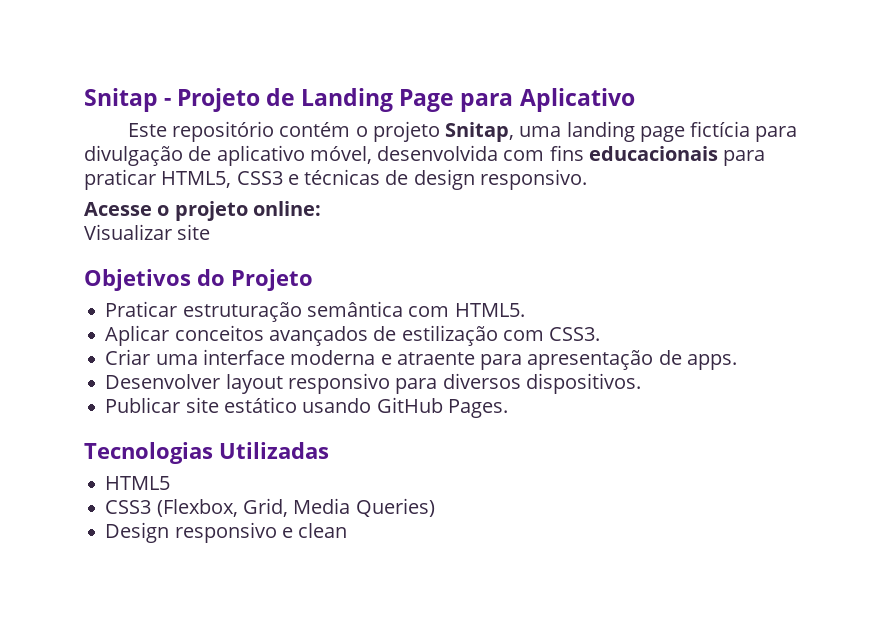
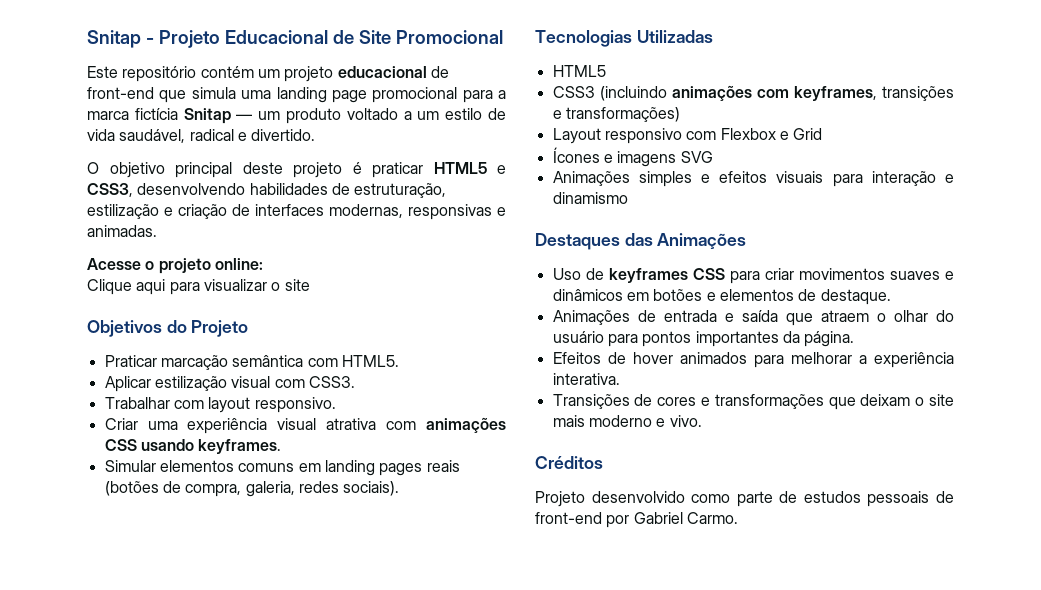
[266,88,635,112] [127,121,798,142] [84,145,766,166] [84,169,587,190] de Landing Page para Aplicativo // Este repositório contém o projeto Snitap, uma landing page fictícia para divulgação de aplicativo móvel, desenvolvida com fins educacionais para praticar HTML5, CSS3 e técnicas de design responsivo. -> [224,30,503,44] [87,66,449,82] [87,87,506,103] [87,108,507,124] [87,129,316,143] [87,162,506,178] [87,183,447,198] [87,204,506,220] [87,225,157,237] Educacional de Site Promocional // Este repositório contém um projeto educacional de front-end que simula uma landing page promocional para a marca fictícia Snitap — um produto voltado a um estilo de vida saudável, radical e divertido. // O objetivo principal deste projeto é praticar HTML5 e CSS3, desenvolvendo habilidades de estruturação, estilização e criação de interfaces modernas, responsivas e animadas.
[84,224,172,240] Visualizar -> [87,279,281,295] Clique aqui para visualizar o
[182,302,302,322] estruturação -> [160,355,228,370] marcação
[174,325,601,346] [105,349,737,370] [105,373,641,394] [105,397,508,418] [84,442,329,464] [105,476,171,490] [105,498,435,517] [105,522,348,543] conceitos avançados de estilização com CSS3. // Criar uma interface moderna e atraente para apresentação de apps. // Desenvolver layout responsivo para diversos dispositivos. // Publicar site estático usando GitHub Pages. // Tecnologias Utilizadas // HTML5 // CSS3 (Flexbox, Grid, Media Queries) // Design responsivo e clean -> [154,376,355,391] [104,397,336,413] [104,417,506,434] [104,439,282,454] [104,460,460,476] [104,481,400,497] [535,30,713,47] [552,65,606,77] [552,85,954,101] [552,107,680,122] [552,128,823,144] [552,147,713,167] [552,171,954,187] [552,192,628,204] [535,233,747,250] [552,268,954,284] [552,289,891,305] [552,310,954,326] [552,331,855,347] [552,352,954,368] [552,373,620,385] [552,394,954,410] [552,415,702,427] [535,456,603,469] [535,491,954,507] [535,512,738,528] estilização visual com CSS3. // Trabalhar com layout responsivo. // Criar uma experiência visual atrativa com animações CSS usando keyframes. // Simular elementos comuns em landing pages reais (botões de compra, galeria, redes sociais). // Tecnologias Utilizadas // HTML5 // CSS3 (incluindo animações com keyframes, transições e transformações) // Layout responsivo com Flexbox e Grid // Ícones e imagens SVG // Animações simples e efeitos visuais para interação e dinamismo // Destaques das Animações // Uso de keyframes CSS para criar movimentos suaves e dinâmicos em botões e elementos de destaque. // Animações de entrada e saída que atraem o olhar do usuário para pontos importantes da página. // Efeitos de hover animados para melhorar a experiência interativa. // Transições de cores e transformações que deixam o site mais moderno e vivo. // Créditos // Projeto desenvolvido como parte de estudos pessoais de front-end por Gabriel Carmo.

